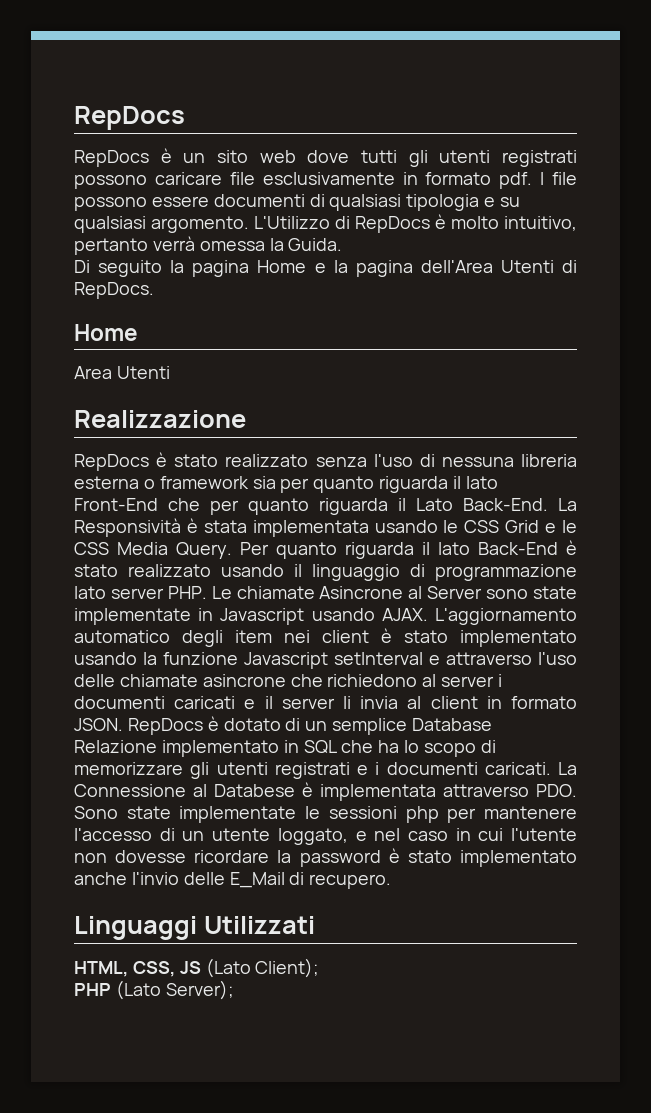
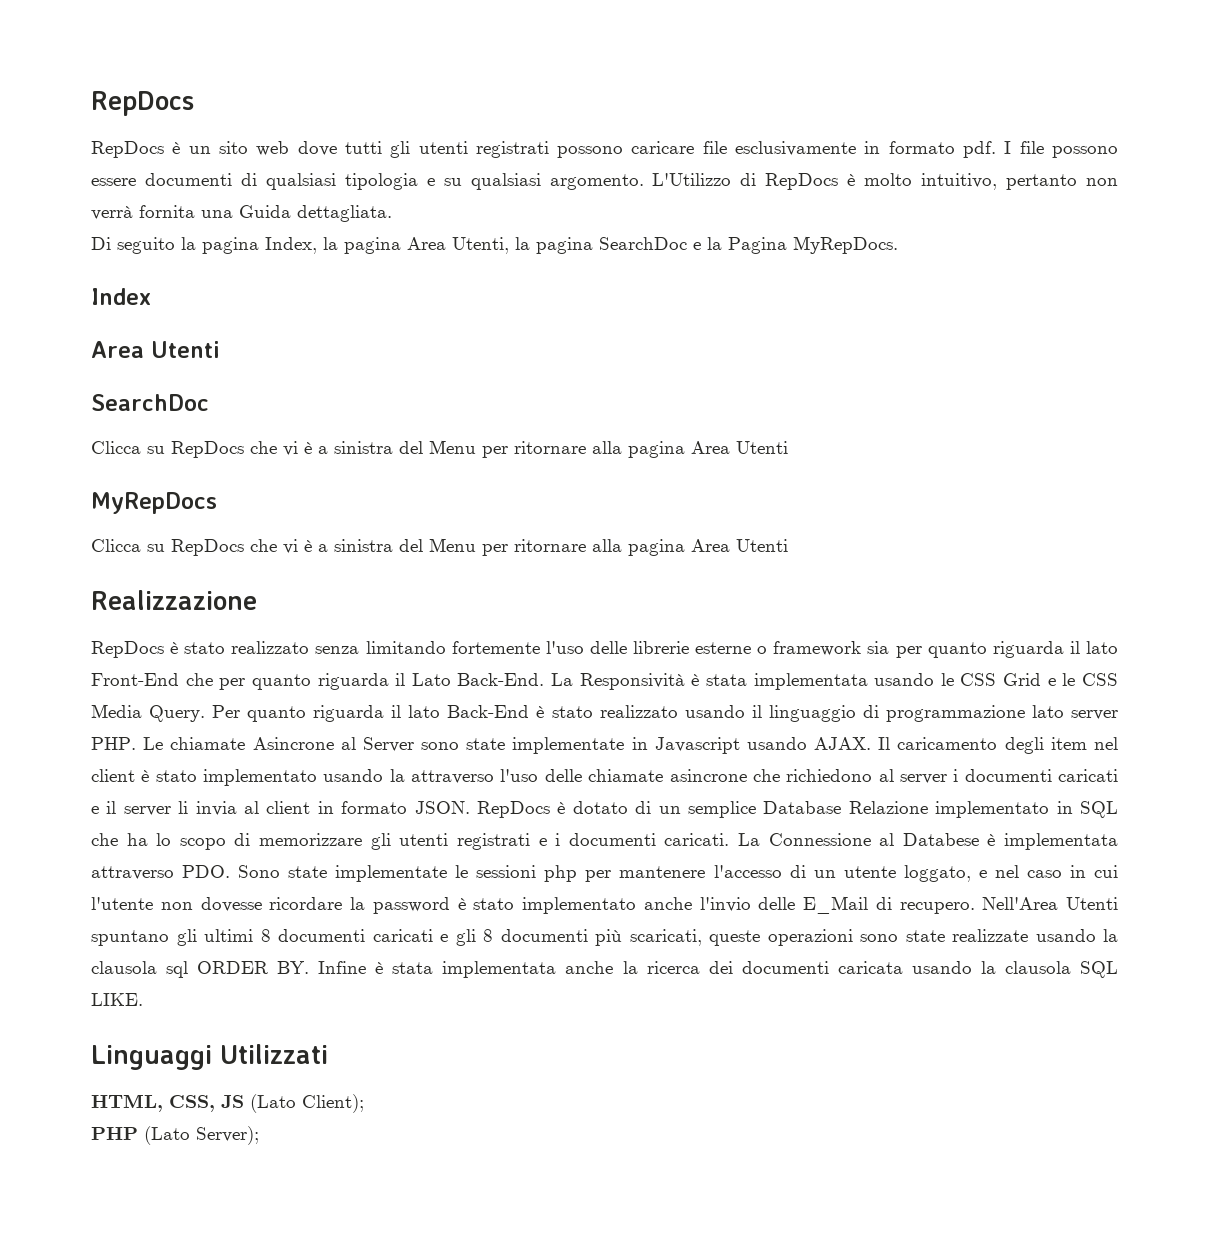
[152,236,343,251] [74,260,577,277] [74,282,154,299] [74,324,138,341] verrà omessa la Guida. // Di seguito la pagina Home e la pagina dell'Area Utenti di RepDocs. // Home // -> [1086,178,1118,186] [91,205,392,222] [91,236,898,254] [91,288,151,305] [91,341,220,358] [91,394,209,411] [91,440,788,458] [91,492,217,514] [91,538,685,556] non verrà fornita una Guida dettagliata. // Di seguito la pagina Index, la pagina Area Utenti, la pagina SearchDoc e la Pagina MyRepDocs. // Index // Area Utenti // SearchDoc // Clicca su RepDocs che vi è a sinistra del Menu per ritornare alla pagina Area Utenti // MyRepDocs // Clicca su RepDocs che vi è a sinistra del Menu per ritornare alla pagina
[373,454,577,467] [74,476,139,489] l'uso di nessuna libreria esterna -> [365,641,752,654] limitando fortemente l'uso delle librerie esterne
[434,608,577,625] [74,630,170,643] L'aggiornamento automatico -> [878,737,998,750] Il caricamento
[284,630,310,643] nei -> [1093,737,1118,750] nel
[163,652,440,669] funzione Javascript setInterval e -> (405, 775) none
(392, 881) none -> [982,897,1118,910] [91,929,1118,946] [91,961,1118,978] [91,993,143,1006] Nell'Area Utenti spuntano gli ultimi 8 documenti caricati e gli 8 documenti più scaricati, queste operazioni sono state realizzate usando la clausola sql ORDER BY. Infine è stata implementata anche la ricerca dei documenti caricata usando la clausola SQL LIKE.

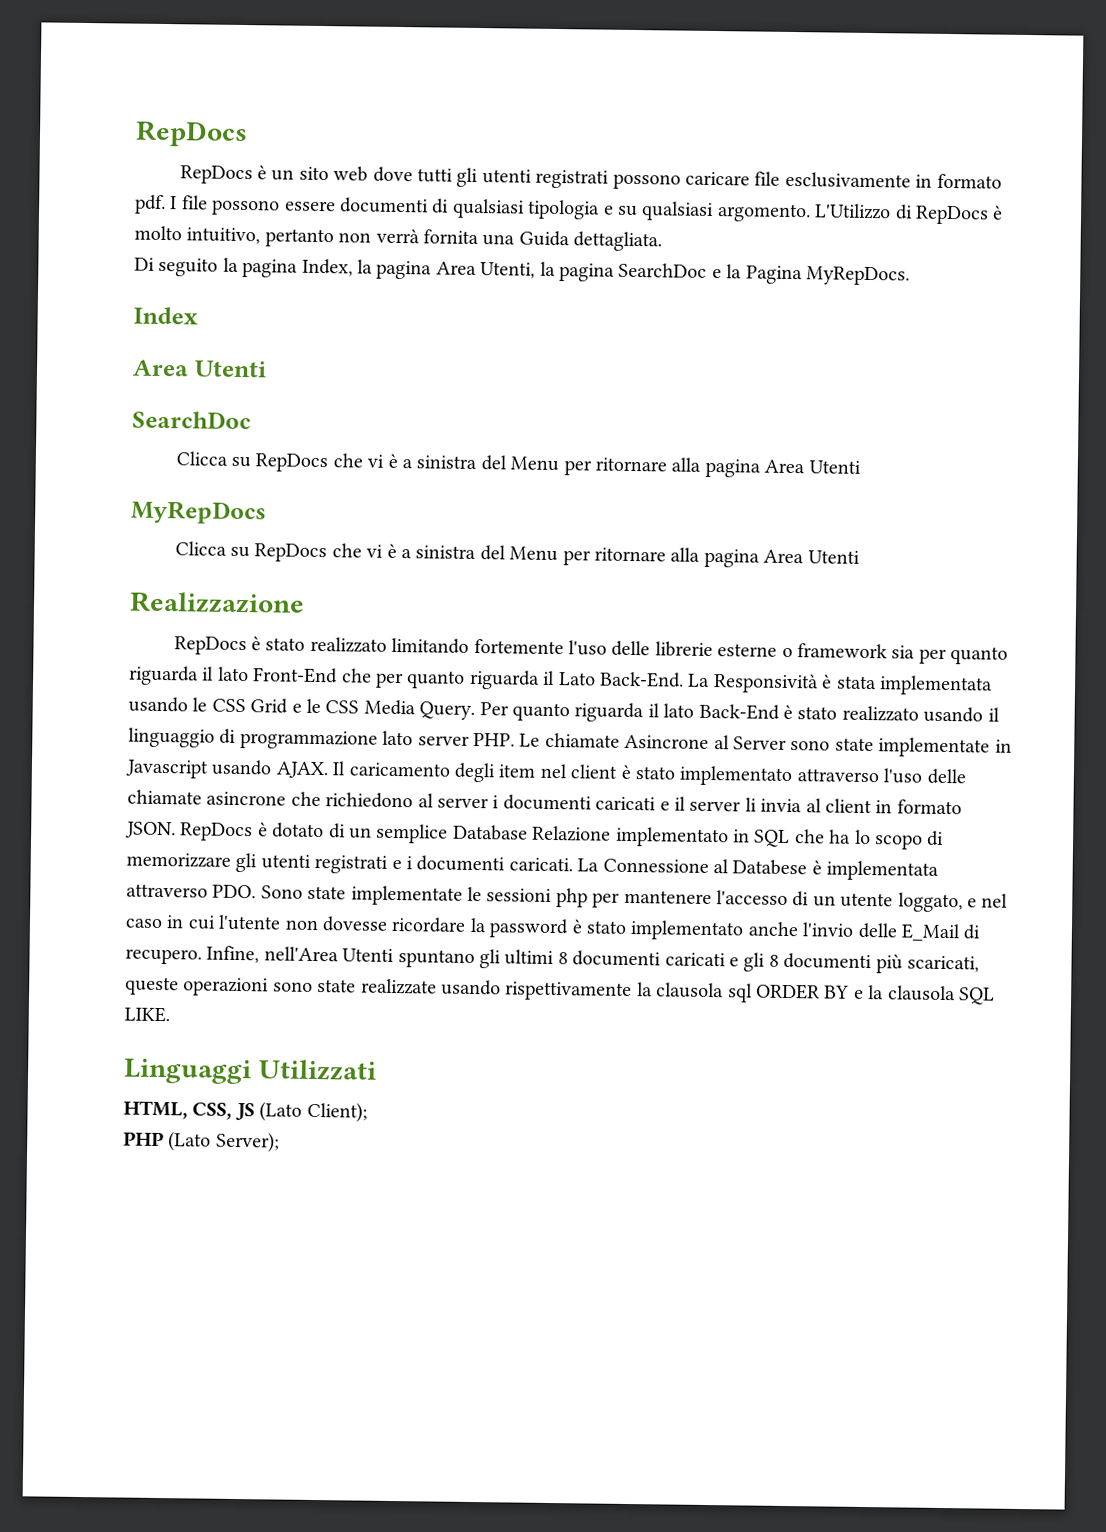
[315,646,360,654] senza -> (387, 644) none
[323,769,405,782] usando la -> (794, 776) none
[982,897,1059,910] Nell'Area -> [206,945,339,964] Infine, nell'Area
(1096, 935) none -> [505,981,633,1002] rispettivamente
[277,961,972,978] BY. Infine è stata implementata anche la ricerca dei documenti caricata usando -> [824,985,864,999] BY e

